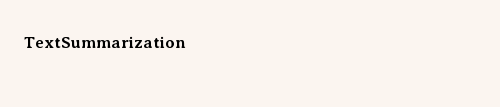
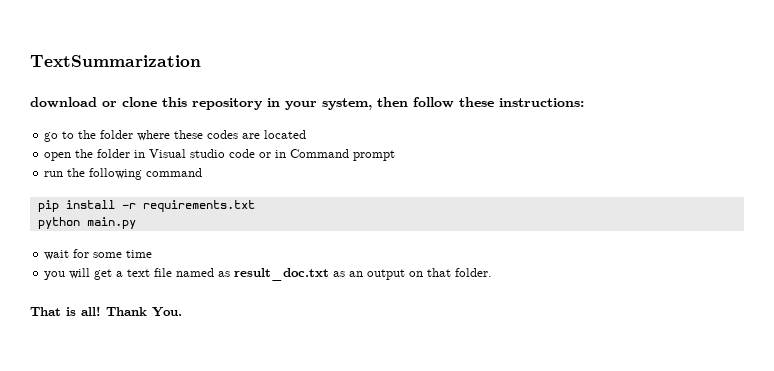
(186, 42) none -> [30,97,584,110] [44,130,307,142] [44,149,396,161] [44,168,203,180] [37,200,255,212] [37,217,136,229] [44,249,153,260] [44,268,493,281] [30,306,182,317] // download or clone this repository in your system, then follow these instructions: // go to the folder where these codes are located // open the folder in Visual studio code or in Command prompt // run the following command // pip install -r requirements.txt // python main.py // wait for some time // you will get a text file named as result_doc.txt as an output on that folder. // That is all! Thank You.

